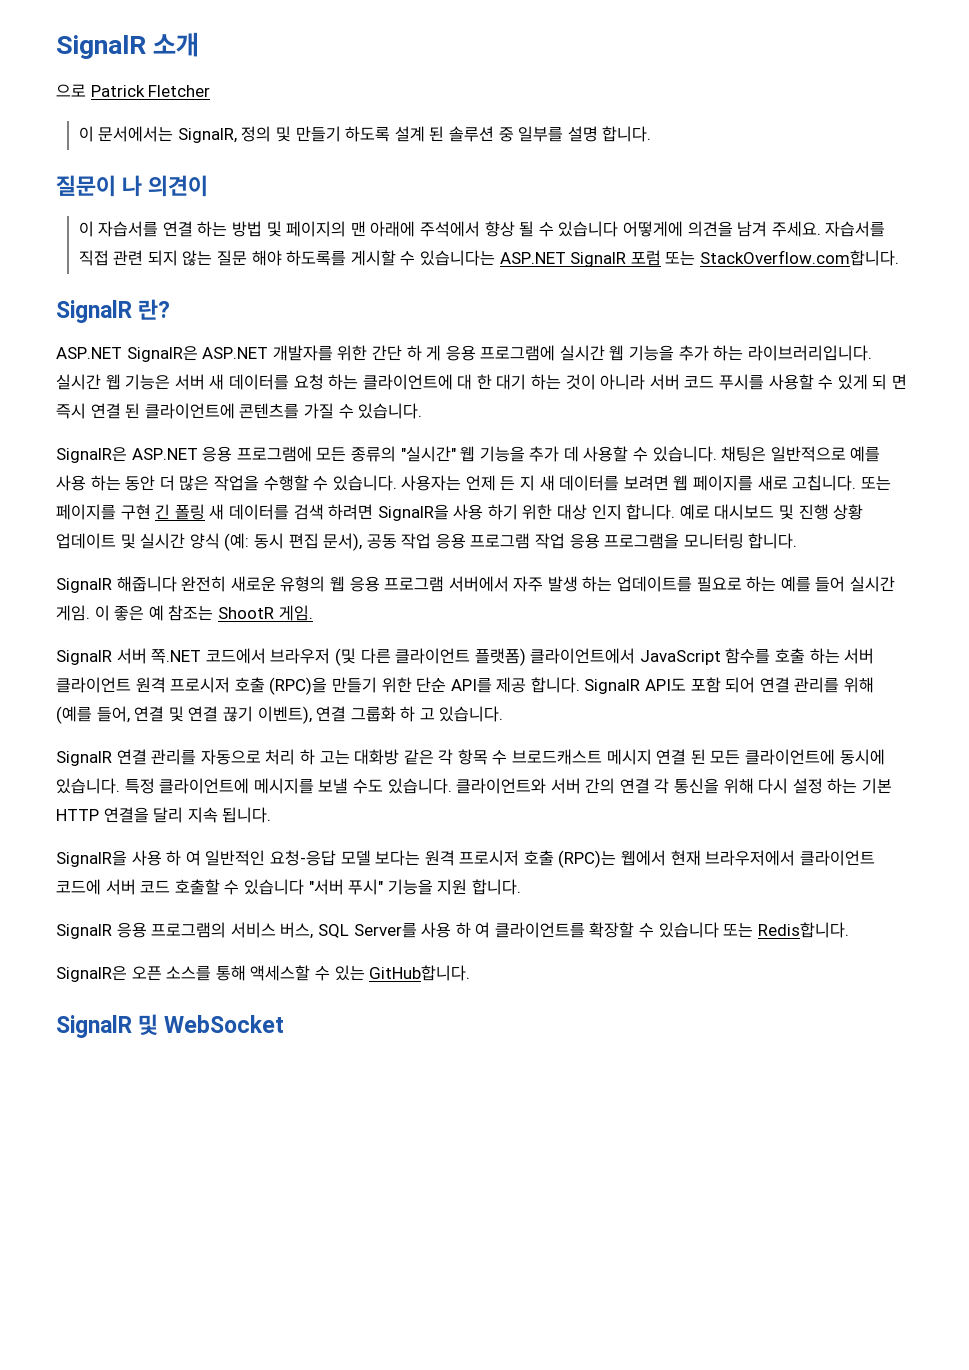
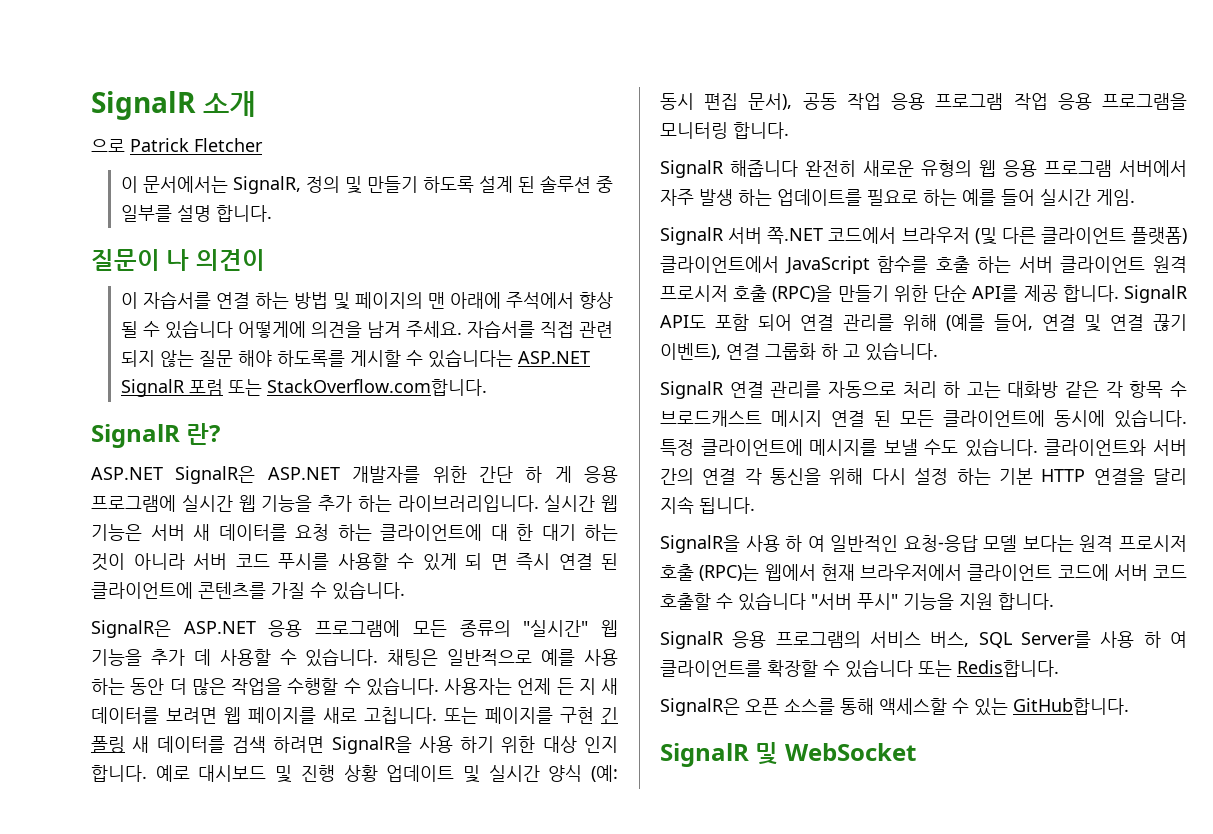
[94,605,313,621] 이 좋은 예 참조는 ShootR 게임. -> (1135, 197) none

